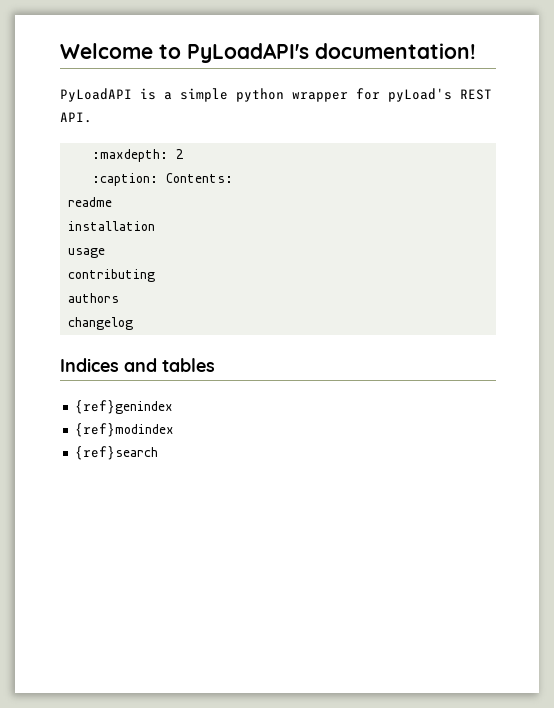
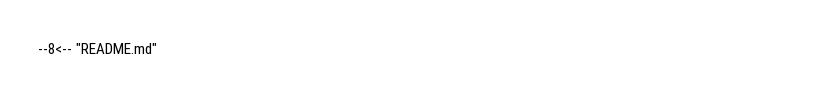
[60,43,476,63] [60,88,492,102] [60,112,92,123] [92,149,185,162] [92,173,234,186] [68,197,113,207] [68,221,156,231] [68,248,106,258] [68,269,156,282] [68,293,120,303] [68,317,134,330] [60,358,215,372] [74,400,173,414] [74,423,174,437] [74,446,158,460] Welcome to PyLoadAPI's documentation! // PyLoadAPI is a simple python wrapper for pyLoad's REST API. // :maxdepth: 2 // :caption: Contents: // readme // installation // usage // contributing // authors // changelog // Indices and tables // {ref}genindex // {ref}modindex // {ref}search -> [38,43,158,54] --8<-- "README.md"

